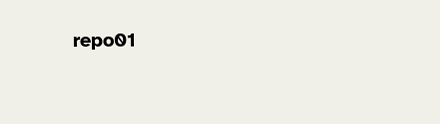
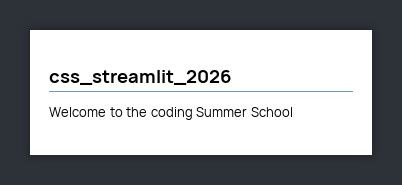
[72,33,136,50] repo01 -> [49,70,232,85] [49,107,293,120] css_streamlit_2026 // Welcome to the coding Summer School

